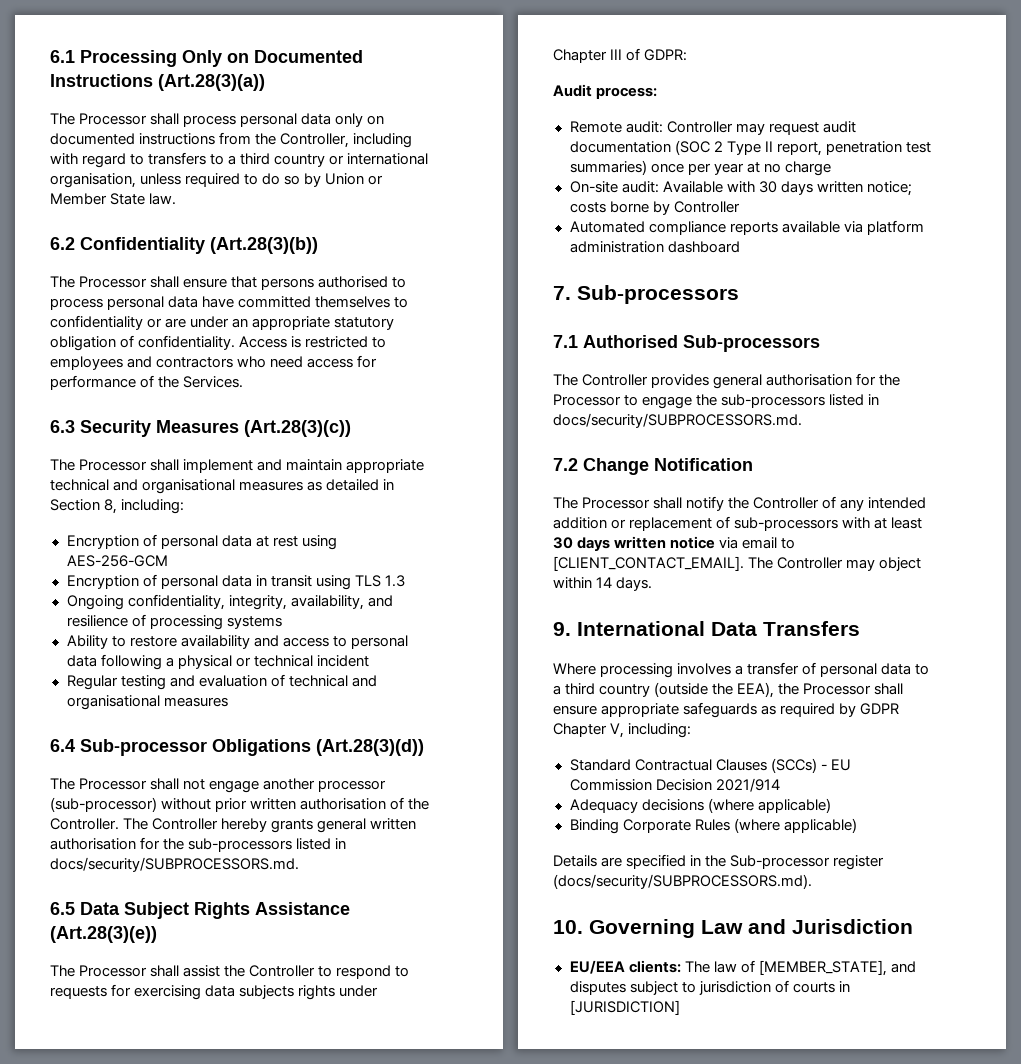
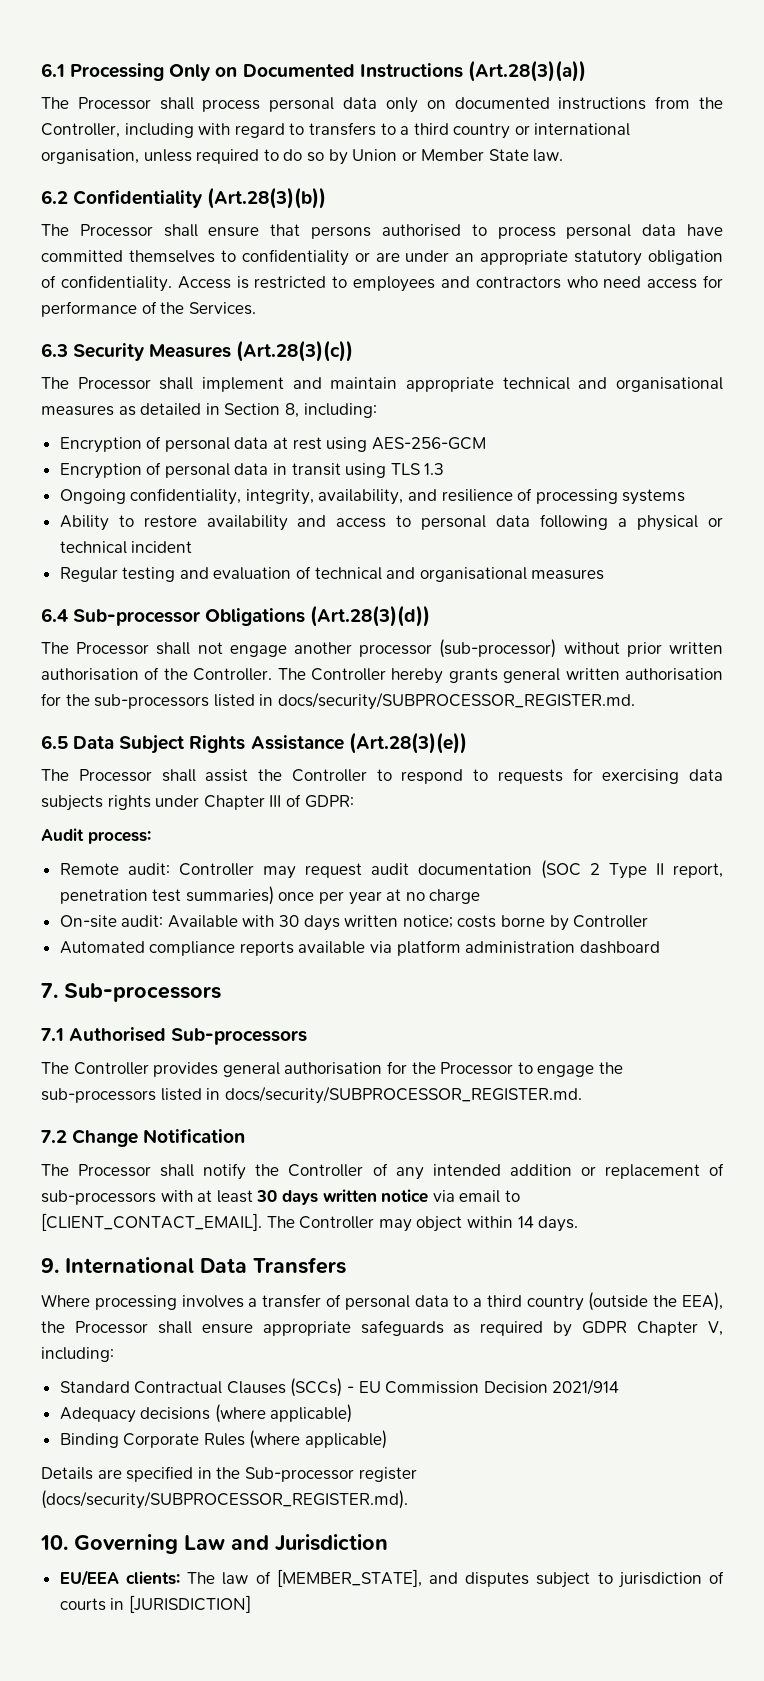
[50,857,299,872] docs/security/SUBPROCESSORS.md. -> [277,692,635,710] docs/security/SUBPROCESSOR_REGISTER.md.
[553,413,802,428] docs/security/SUBPROCESSORS.md. -> [224,1086,582,1104] docs/security/SUBPROCESSOR_REGISTER.md.
[553,874,812,889] (docs/security/SUBPROCESSORS.md). -> [41,1490,408,1509] (docs/security/SUBPROCESSOR_REGISTER.md).

